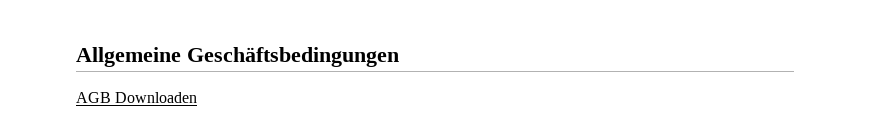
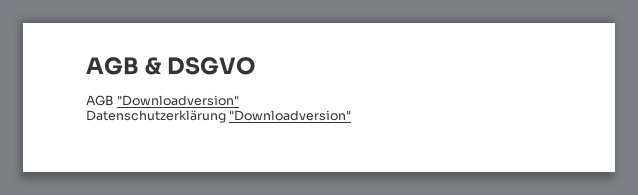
[76,47,399,67] [76,92,198,103] Allgemeine Geschäftsbedingungen // AGB Downloaden -> [86,57,256,75] [86,95,240,106] [86,110,352,123] AGB & DSGVO // AGB "Downloadversion" // Datenschutzerklärung "Downloadversion"

